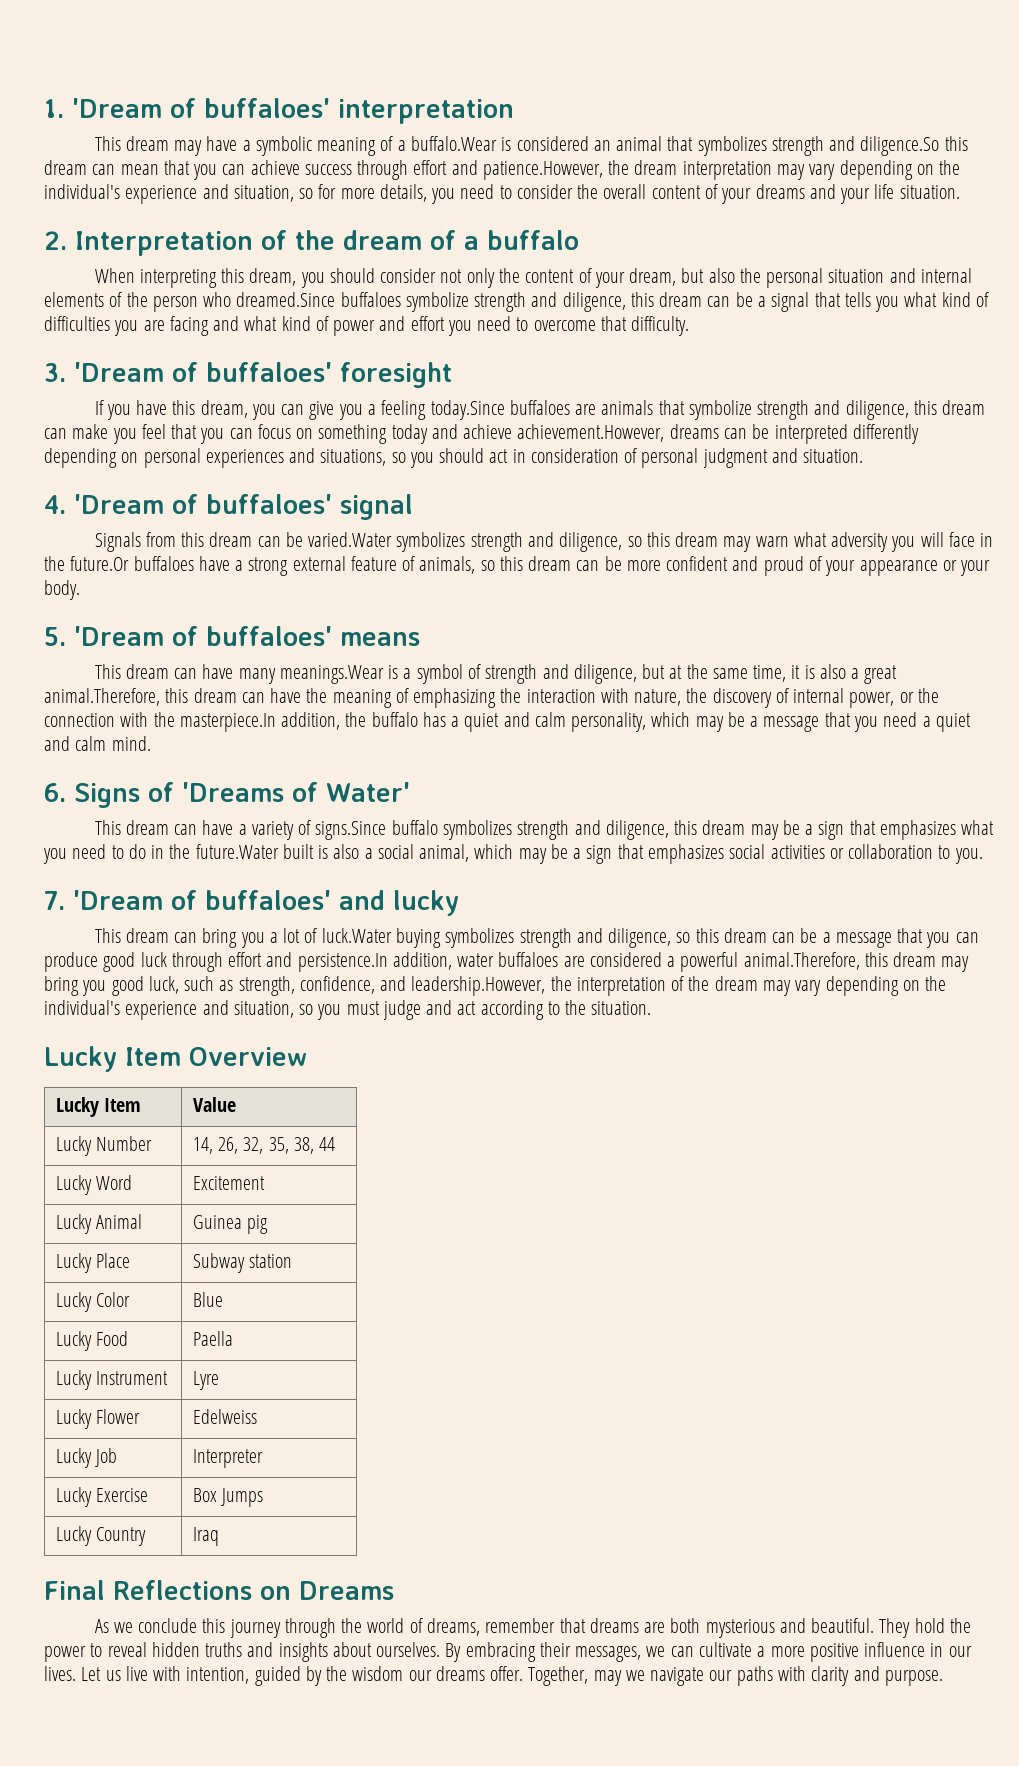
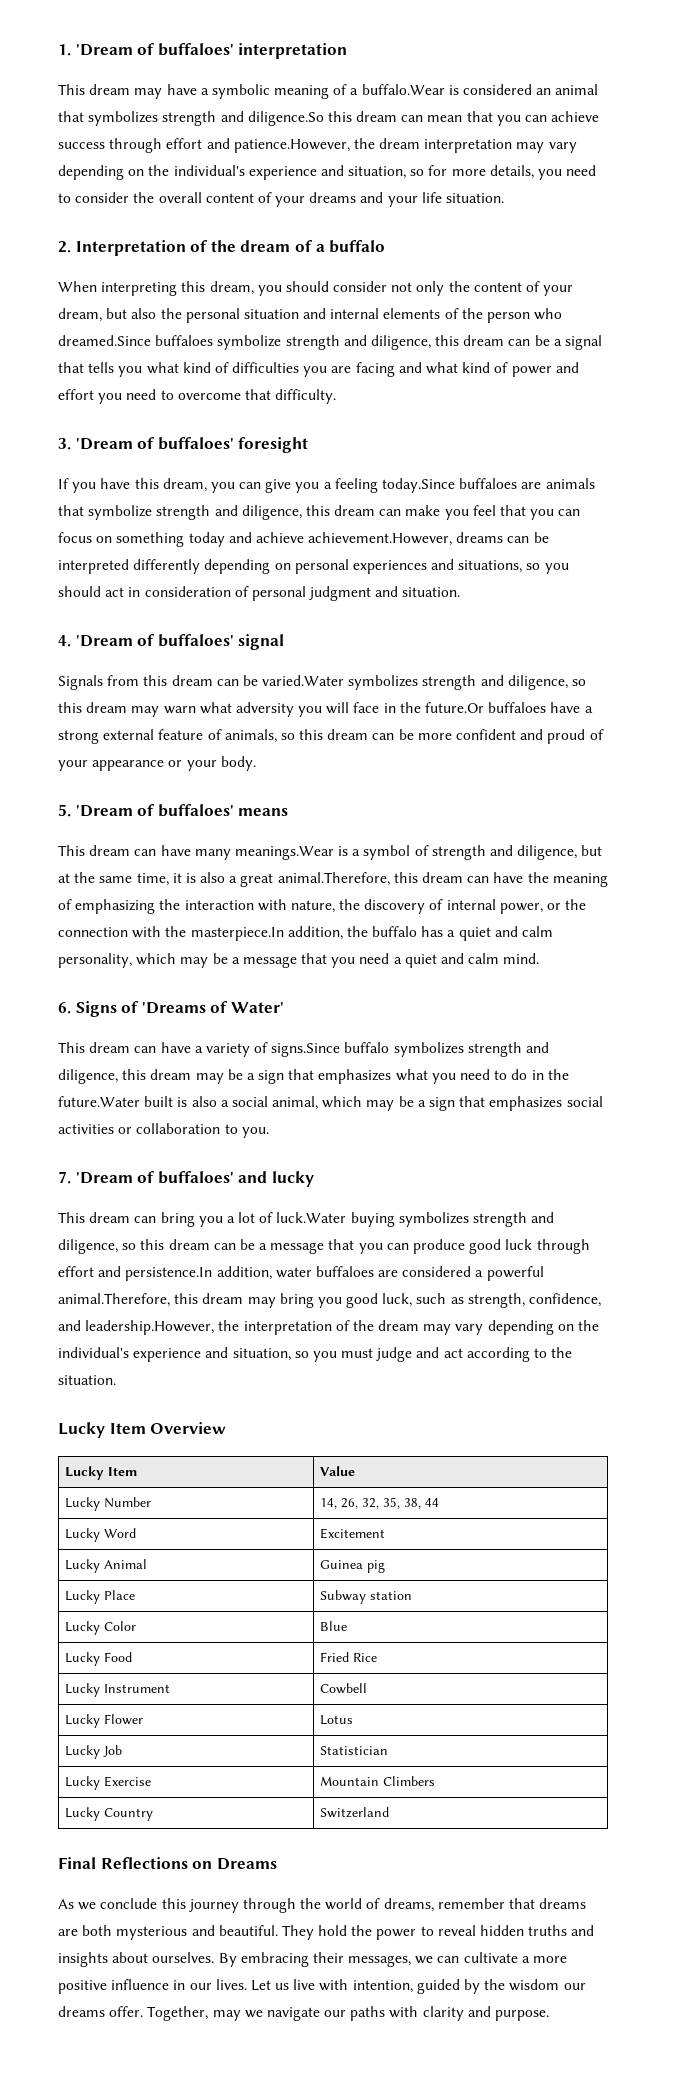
[192,1331,233,1346] Paella -> [320,1652,378,1662] Fried Rice
[192,1371,219,1390] Lyre -> [320,1683,368,1694] Cowbell
[192,1409,257,1424] Edelweiss -> [320,1715,354,1725] Lotus
[192,1449,263,1468] Interpreter -> [320,1746,389,1755] Statistician
[192,1488,264,1507] Box Jumps -> [320,1776,436,1786] Mountain Climbers
[192,1527,219,1546] Iraq -> [320,1807,390,1818] Switzerland

